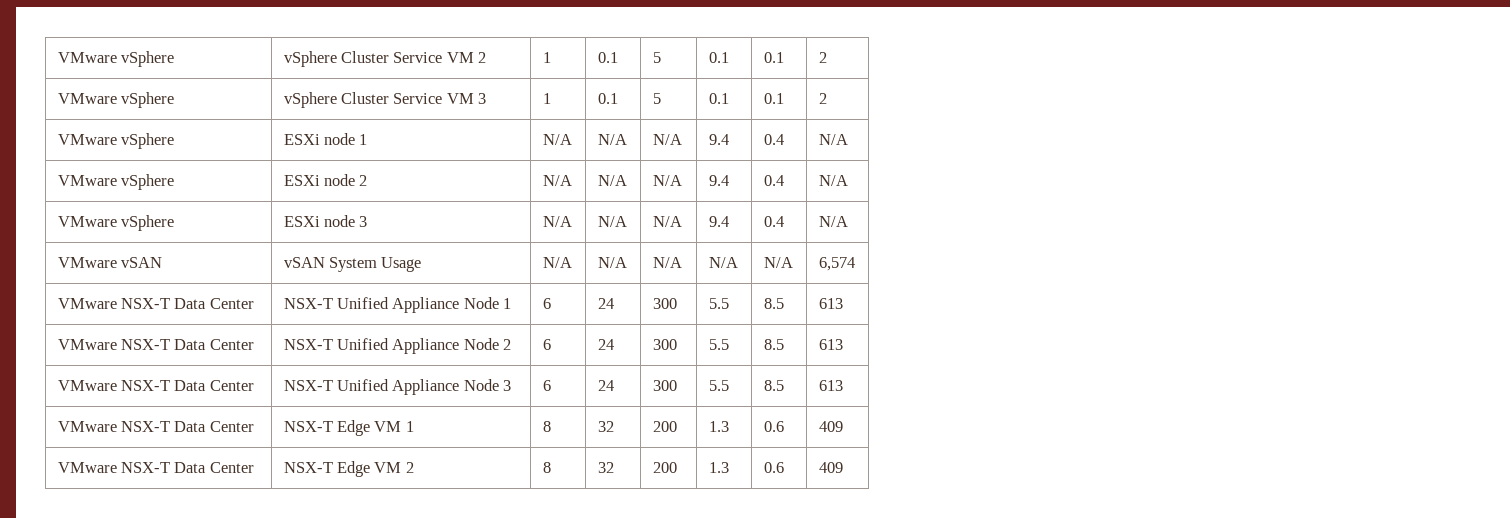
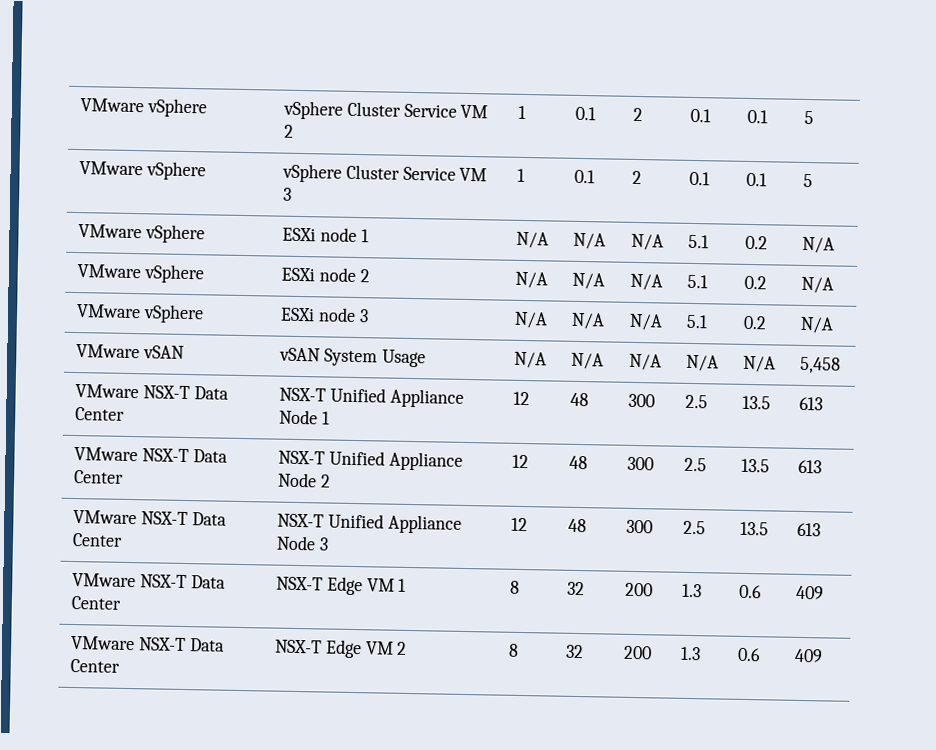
[652,52,661,63] [708,52,729,63] [763,52,784,63] [818,52,827,63] 5 | 0.1 | 0.1 | 2 -> [633,107,644,122] [690,108,712,123] [747,109,769,124] [804,110,815,125] 2 | 0.1 | 0.1 | 5
[652,93,661,104] [708,93,729,104] [763,93,784,104] [818,93,827,104] 5 | 0.1 | 0.1 | 2 -> [632,170,643,185] [689,171,711,186] [746,172,768,187] [803,173,814,188] 2 | 0.1 | 0.1 | 5
[708,134,729,145] [763,134,784,145] 9.4 | 0.4 -> [688,234,710,249] [745,235,769,250] 5.1 | 0.2
[708,175,729,186] [763,175,784,186] 9.4 | 0.4 -> [687,274,709,289] [744,275,768,290] 5.1 | 0.2
[708,216,729,227] [763,216,784,227] 9.4 | 0.4 -> [686,314,709,329] [743,315,768,330] 5.1 | 0.2
[818,257,855,271] 6,574 -> [800,356,842,374] 5,458
[542,298,551,309] [597,298,614,309] [652,298,677,309] [708,298,729,309] [763,298,784,309] 6 | 24 | 300 | 5.5 | 8.5 -> [513,391,531,406] [570,392,590,407] [628,393,656,408] [685,394,709,409] [742,395,772,410] 12 | 48 | 300 | 2.5 | 13.5
[542,339,551,350] [597,339,614,350] [652,339,677,350] [708,339,729,350] [763,339,784,350] 6 | 24 | 300 | 5.5 | 8.5 -> [512,454,530,469] [569,455,589,470] [627,456,655,471] [684,457,708,472] [741,458,771,473] 12 | 48 | 300 | 2.5 | 13.5
[542,380,551,391] [597,380,614,391] [652,380,677,391] [708,380,729,391] [763,380,784,391] 6 | 24 | 300 | 5.5 | 8.5 -> [511,517,529,532] [568,518,588,533] [626,519,654,534] [683,520,707,535] [740,521,770,536] 12 | 48 | 300 | 2.5 | 13.5

